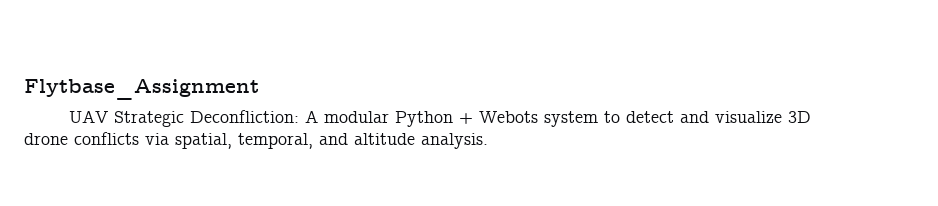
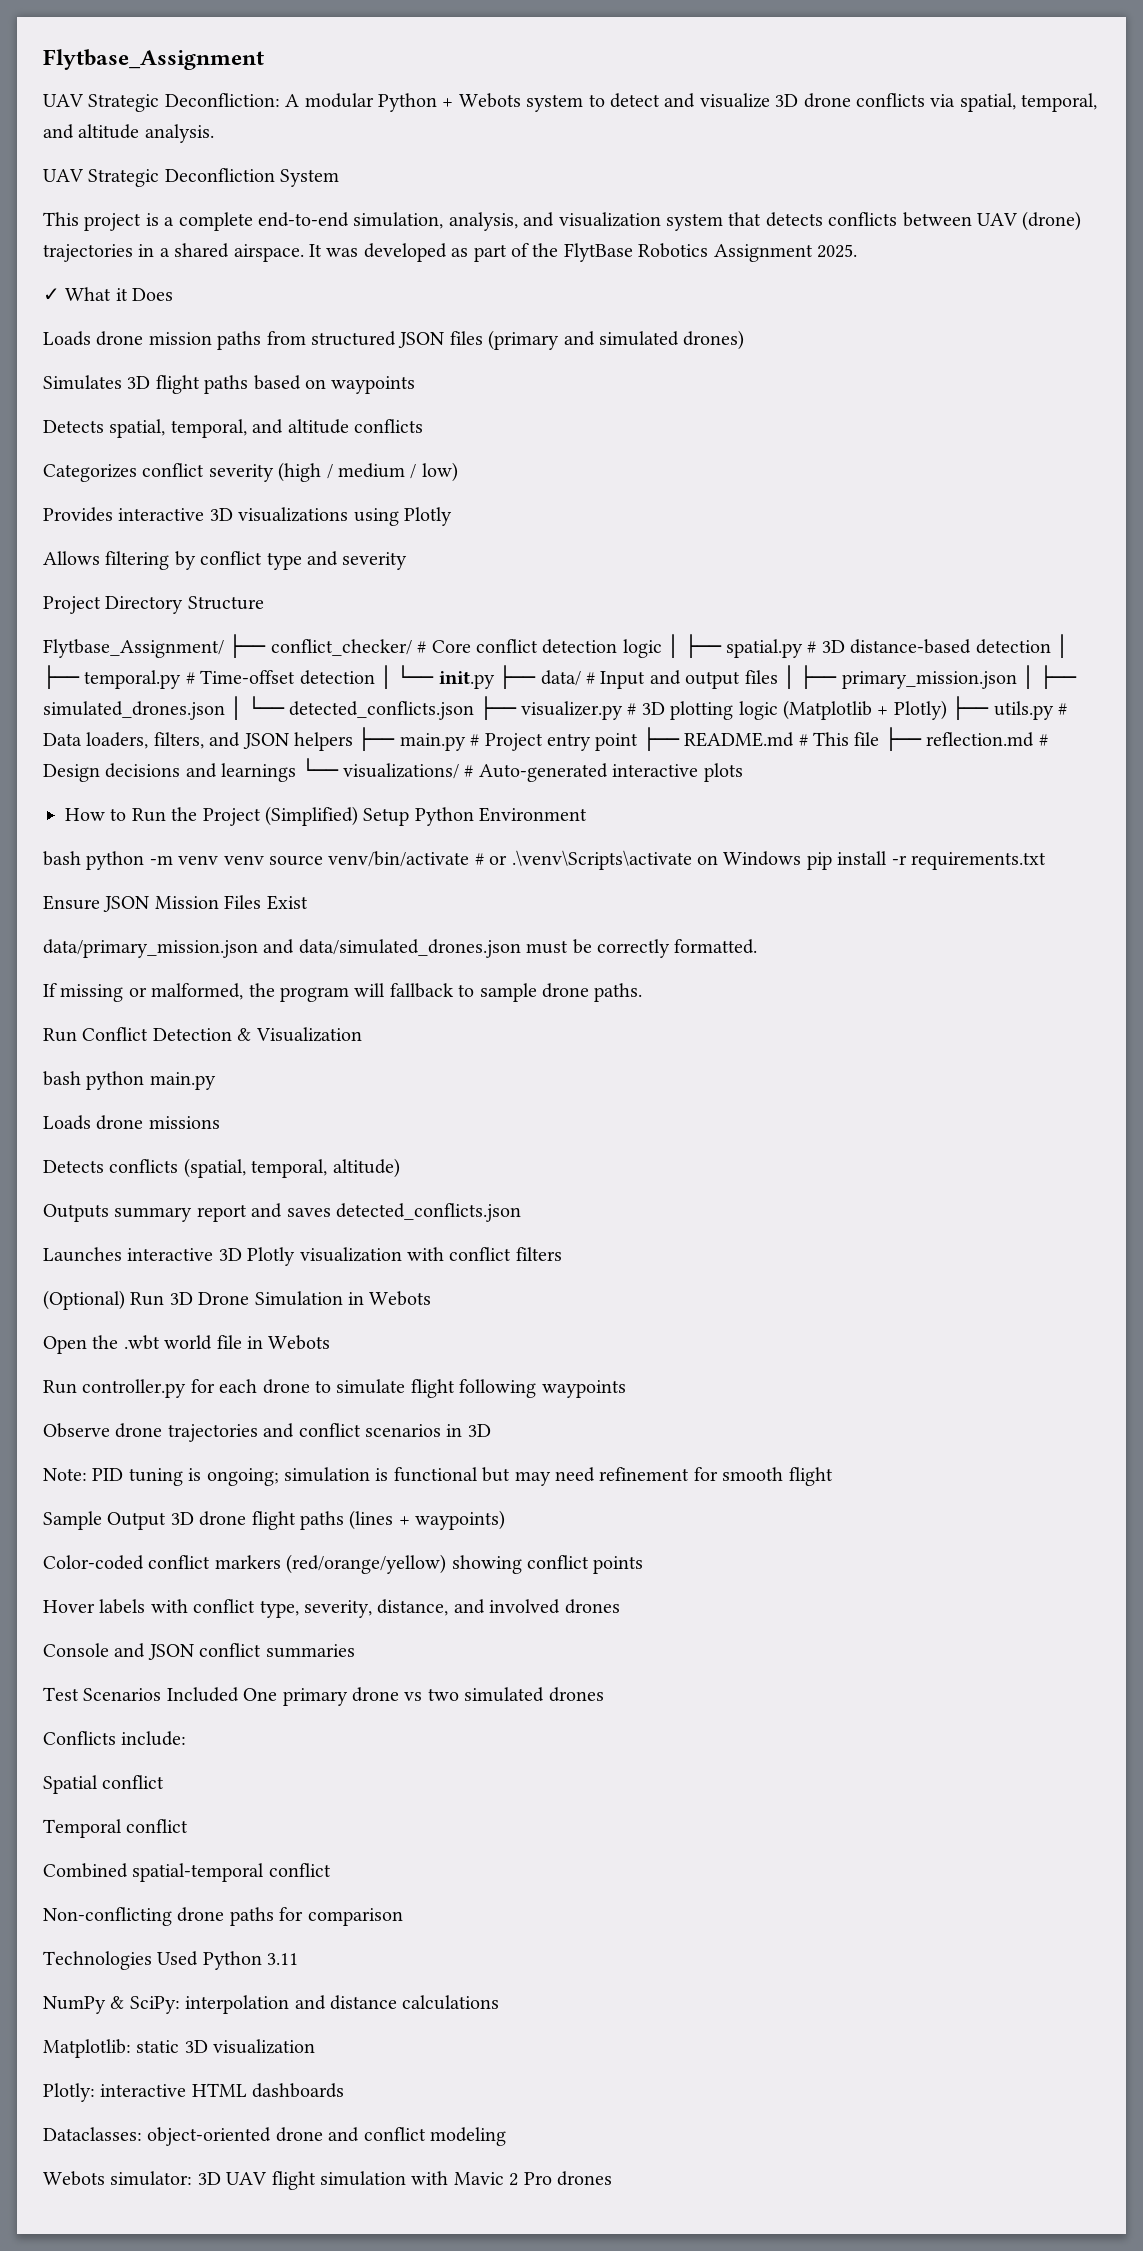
(488, 141) none -> [43,168,340,187] [43,211,1082,231] [43,243,857,262] [43,287,174,301] [43,330,745,350] [43,375,416,394] [43,419,423,438] [43,462,458,482] [43,507,452,526] [43,551,408,570] [43,596,264,614] [43,634,1068,658] [43,665,1077,689] [43,696,1067,720] [43,727,1048,751] [43,758,743,782] [65,806,588,826] [43,850,1046,870] [43,895,308,912] [43,939,758,958] [43,983,643,1002] [43,1027,362,1042] [43,1071,216,1090] [43,1115,220,1130] [43,1158,400,1178] [43,1203,521,1222] [43,1247,562,1266] [43,1290,432,1310] [43,1335,331,1354] [43,1379,626,1398] [43,1423,491,1442] [43,1467,833,1486] [43,1510,506,1530] [43,1554,644,1574] [43,1599,620,1618] [43,1643,355,1660] [43,1687,604,1706] [43,1731,187,1746] [43,1775,165,1794] [43,1819,189,1838] [43,1863,331,1882] [43,1907,403,1926] [43,1951,299,1970] [43,1995,500,2014] [43,2039,316,2058] [43,2083,345,2102] [43,2127,506,2146] [43,2171,612,2190] // UAV Strategic Deconfliction System // This project is a complete end-to-end simulation, analysis, and visualization system that detects conflicts between UAV (drone) trajectories in a shared airspace. It was developed as part of the FlytBase Robotics Assignment 2025. // ✓ What it Does // Loads drone mission paths from structured JSON files (primary and simulated drones) // Simulates 3D flight paths based on waypoints // Detects spatial, temporal, and altitude conflicts // Categorizes conflict severity (high / medium / low) // Provides interactive 3D visualizations using Plotly // Allows filtering by conflict type and severity // Project Directory Structure // Flytbase_Assignment/ ├── conflict_checker/ # Core conflict detection logic │ ├── spatial.py # 3D distance-based detection │ ├── temporal.py # Time-offset detection │ └── init.py ├── data/ # Input and output files │ ├── primary_mission.json │ ├── simulated_drones.json │ └── detected_conflicts.json ├── visualizer.py # 3D plotting logic (Matplotlib + Plotly) ├── utils.py # Data loaders, filters, and JSON helpers ├── main.py # Project entry point ├── README.md # This file ├── reflection.md # Design decisions and learnings └── visualizations/ # Auto-generated interactive plots // How to Run the Project (Simplified) Setup Python Environment // bash python -m venv venv source venv/bin/activate # or .\venv\Scripts\activate on Windows pip install -r requirements.txt // Ensure JSON Mission Files Exist // data/primary_mission.json and data/simulated_drones.json must be correctly formatted. // If missing or malformed, the program will fallback to sample drone paths. // Run Conflict Detection & Visualization // bash python main.py // Loads drone missions // Detects conflicts (spatial, temporal, altitude) // Outputs summary report and saves detected_conflicts.json // Launches interactive 3D Plotly visualization with conflict filters // (Optional) Run 3D Drone Simulation in Webots // Open the .wbt world file in Webots // Run controller.py for each drone to simulate flight following waypoints // Observe drone trajectories and conflict scenarios in 3D // Note: PID tuning is ongoing; simulation is functional but may need refinement for smooth flight // Sample Output 3D drone flight paths (lines + waypoints) // Color-coded conflict markers (red/orange/yellow) showing conflict points // Hover labels with conflict type, severity, distance, and involved drones // Console and JSON conflict summaries // Test Scenarios Included One primary drone vs two simulated drones // Conflicts include: // Spatial conflict // Temporal conflict // Combined spatial-temporal conflict // Non-conflicting drone paths for comparison // Technologies Used Python 3.11 // NumPy & SciPy: interpolation and distance calculations // Matplotlib: static 3D visualization // Plotly: interactive HTML dashboards // Dataclasses: object-oriented drone and conflict modeling // Webots simulator: 3D UAV flight simulation with Mavic 2 Pro drones

